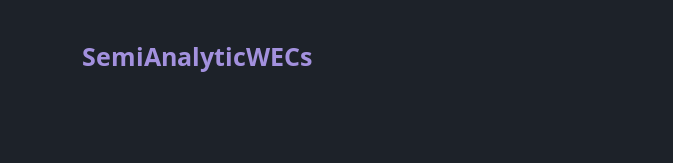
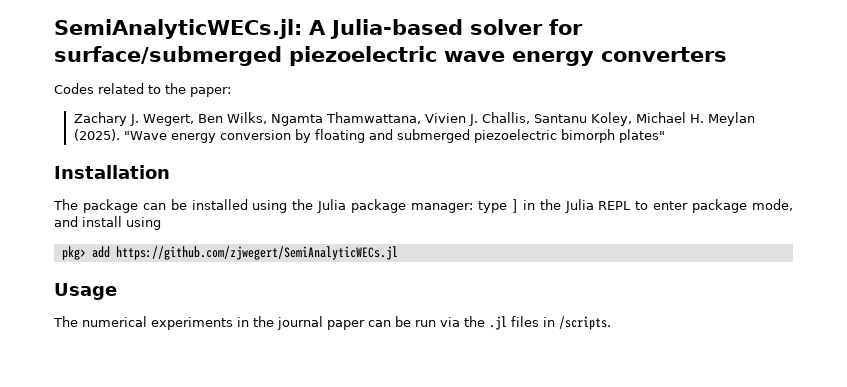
[82,47,312,72] SemiAnalyticWECs -> [54,19,583,39] [54,46,727,66] [54,83,231,97] [73,112,755,126] [73,129,665,143] [54,165,170,179] [53,199,794,213] [54,216,161,230] [61,246,398,260] [54,283,117,300] [53,316,611,330] SemiAnalyticWECs.jl: A Julia-based solver for surface/submerged piezoelectric wave energy converters // Codes related to the paper: // Zachary J. Wegert, Ben Wilks, Ngamta Thamwattana, Vivien J. Challis, Santanu Koley, Michael H. Meylan (2025). "Wave energy conversion by floating and submerged piezoelectric bimorph plates" // Installation // The package can be installed using the Julia package manager: type ] in the Julia REPL to enter package mode, and install using // pkg> add https://github.com/zjwegert/SemiAnalyticWECs.jl // Usage // The numerical experiments in the journal paper can be run via the .jl files in /scripts.

